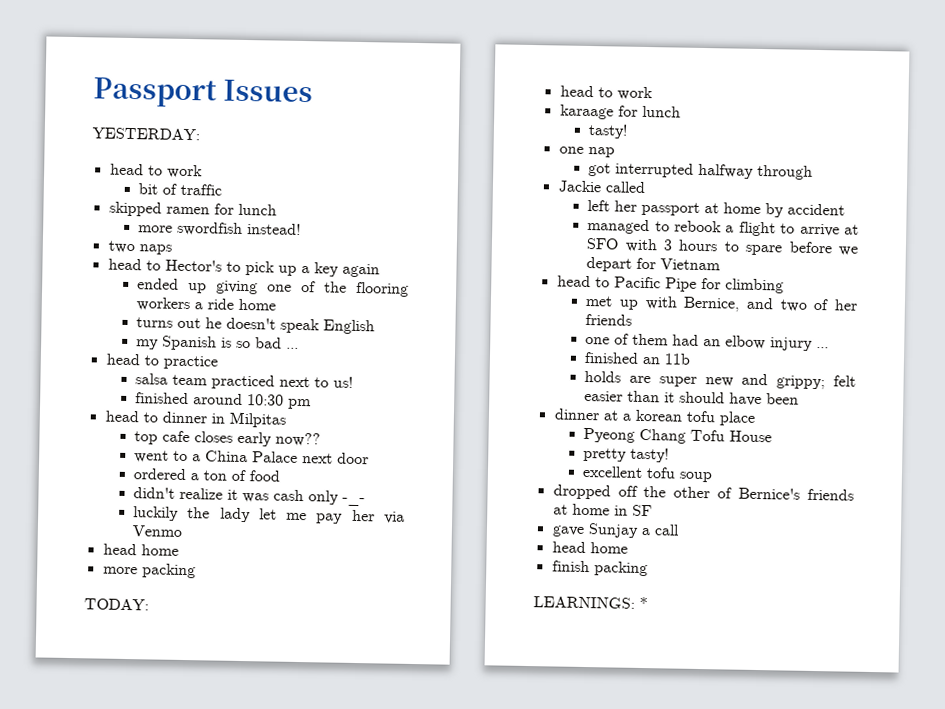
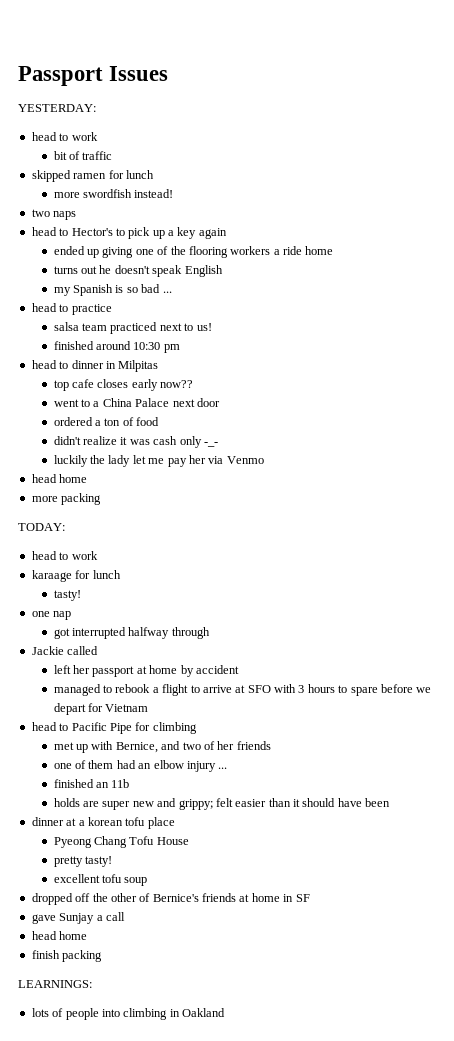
[639,596,648,610] * -> [31,1008,225,1020] // lots of people into climbing in Oakland

